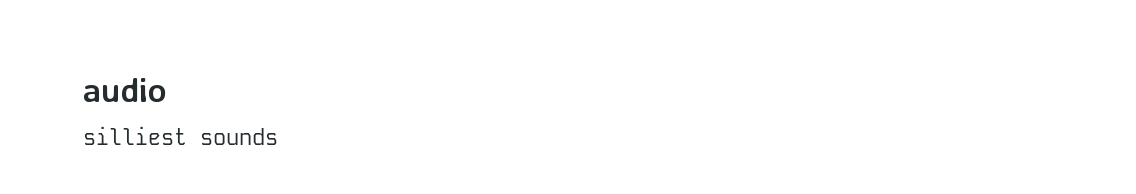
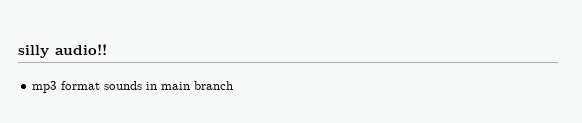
[83,78,167,102] [83,126,278,145] audio // silliest sounds -> [18,44,107,58] [32,81,234,93] silly audio!! // mp3 format sounds in main branch

